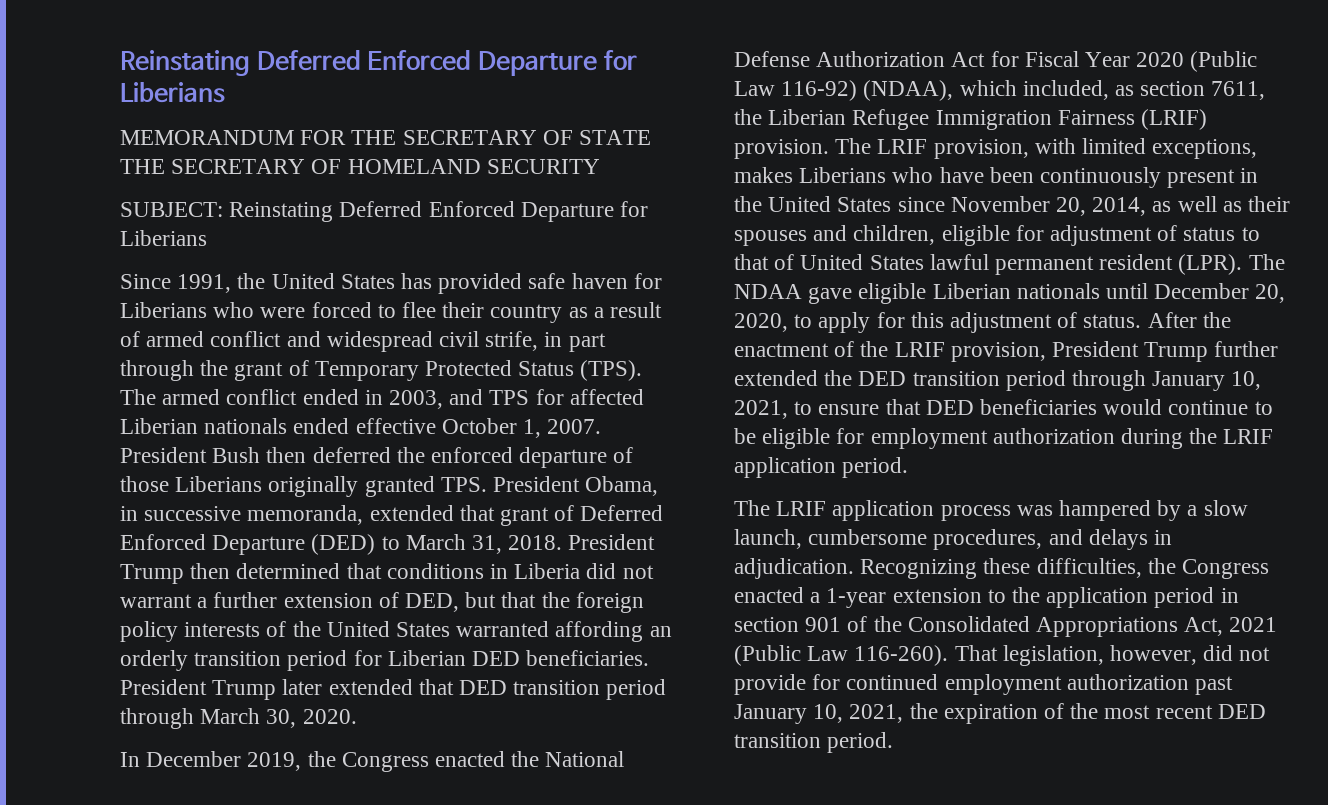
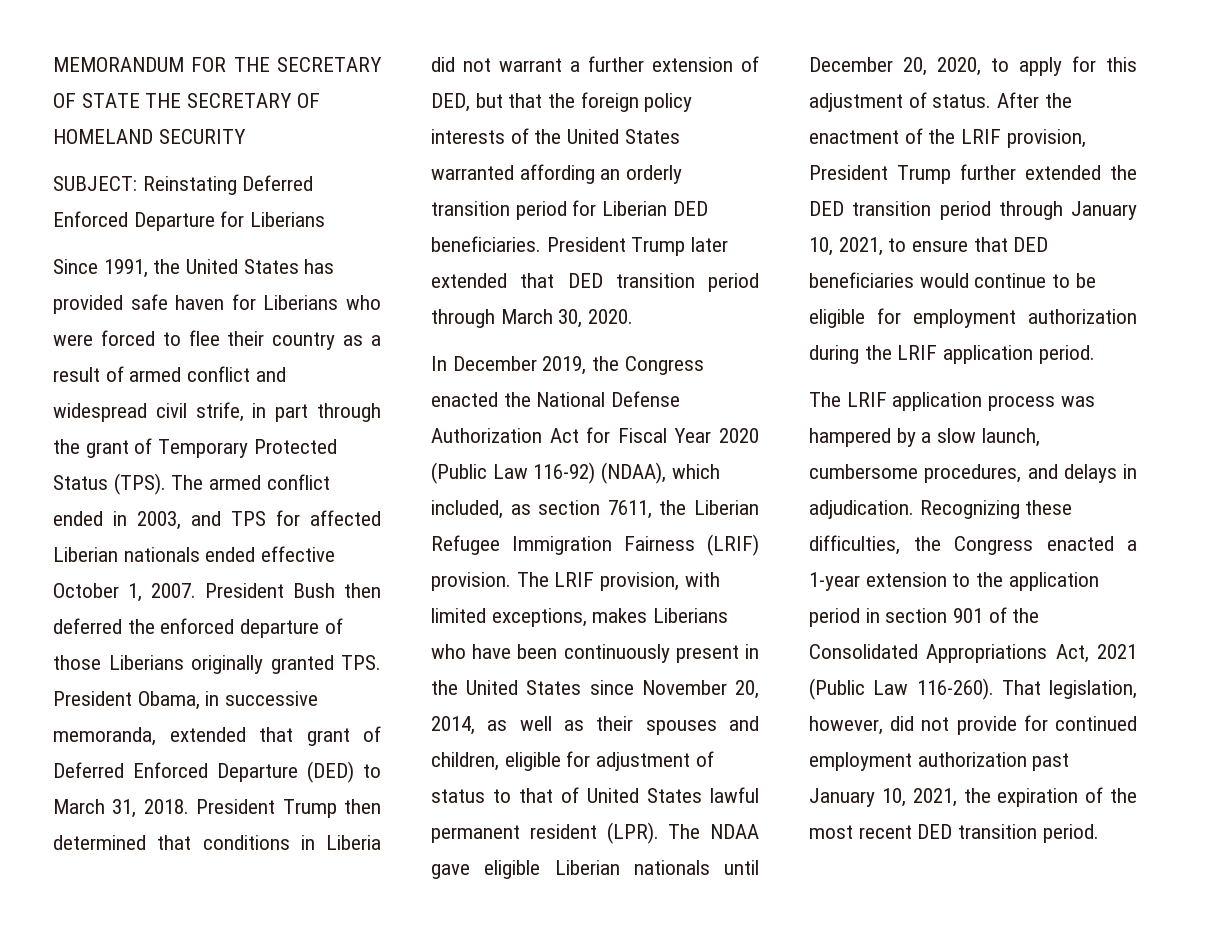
[120,50,637,76] [120,82,225,103] Reinstating Deferred Enforced Departure for Liberians // -> (53, 64) none

